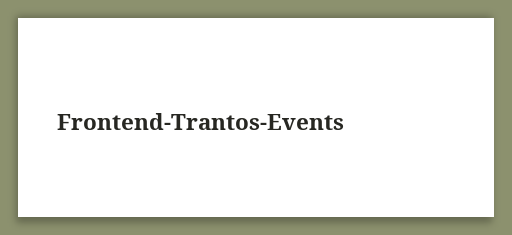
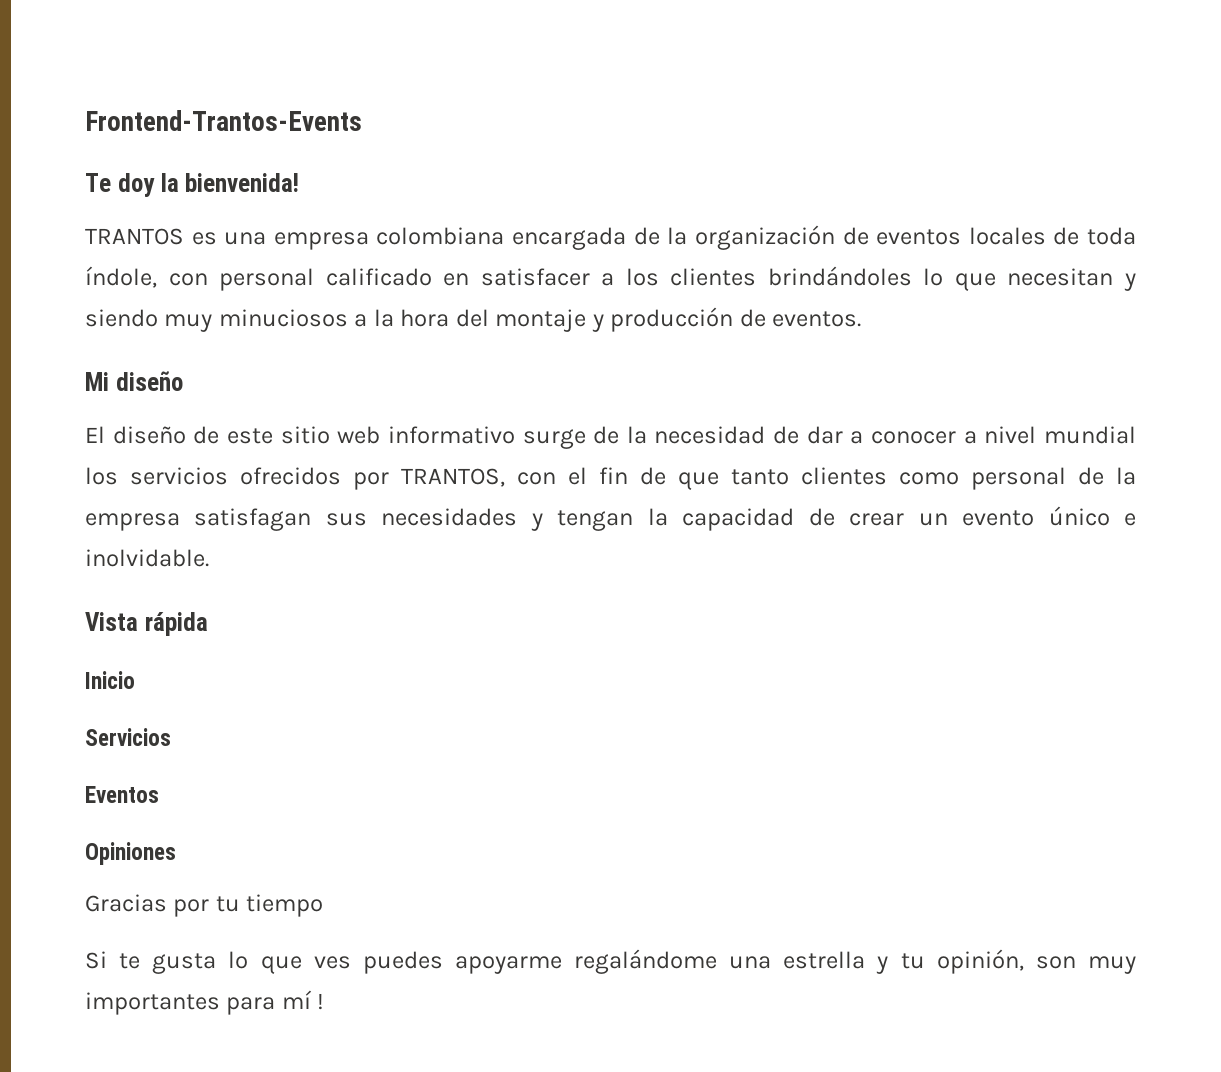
(344, 121) none -> [85,173,300,197] [85,225,1137,250] [85,266,1136,291] [85,307,862,332] [85,371,183,391] [85,426,1136,449] [85,467,1136,490] [85,506,1136,531] [85,549,209,567] [85,612,208,636] [85,671,135,689] [85,728,171,746] [85,786,159,803] [85,842,176,865] [85,894,324,917] [85,949,1136,974] [85,990,325,1015] // Te doy la bienvenida! // TRANTOS es una empresa colombiana encargada de la organización de eventos locales de toda índole, con personal calificado en satisfacer a los clientes brindándoles lo que necesitan y siendo muy minuciosos a la hora del montaje y producción de eventos. // Mi diseño // El diseño de este sitio web informativo surge de la necesidad de dar a conocer a nivel mundial los servicios ofrecidos por TRANTOS, con el fin de que tanto clientes como personal de la empresa satisfagan sus necesidades y tengan la capacidad de crear un evento único e inolvidable. // Vista rápida // Inicio // Servicios // Eventos // Opiniones // Gracias por tu tiempo // Si te gusta lo que ves puedes apoyarme regalándome una estrella y tu opinión, son muy importantes para mí !

